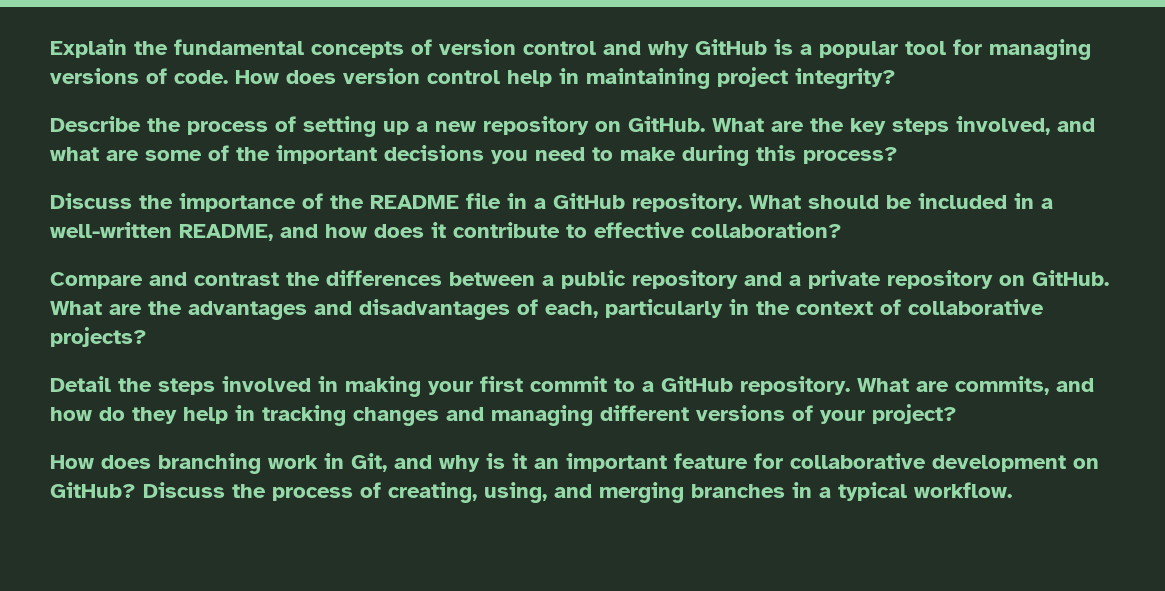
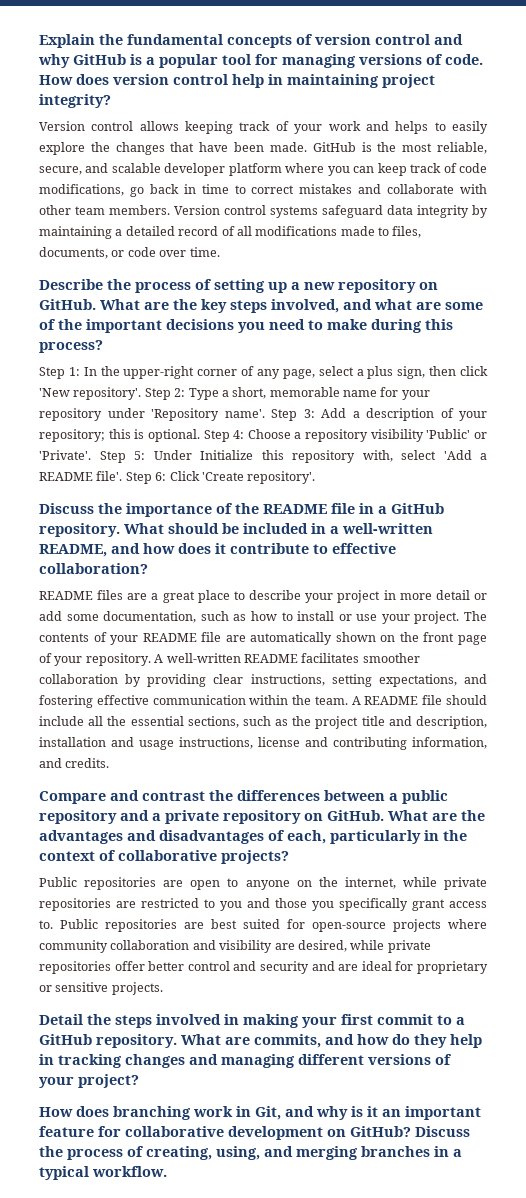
(896, 78) none -> [39,121,489,134] [39,142,487,155] [39,163,487,176] [39,184,487,197] [39,205,488,218] [39,226,422,239] [39,247,220,259] // Version control allows keeping track of your work and helps to easily explore the changes that have been made. GitHub is the most reliable, secure, and scalable developer platform where you can keep track of code modifications, go back in time to correct mistakes and collaborate with other team members. Version control systems safeguard data integrity by maintaining a detailed record of all modifications made to files, documents, or code over time.
(898, 155) none -> [39,366,488,379] [39,387,430,400] [39,408,487,421] [39,429,487,442] [39,450,487,463] [39,471,316,484] // Step 1: In the upper-right corner of any page, select a plus sign, then click 'New repository'. Step 2: Type a short, memorable name for your repository under 'Repository name'. Step 3: Add a description of your repository; this is optional. Step 4: Choose a repository visibility 'Public' or 'Private'. Step 5: Under Initialize this repository with, select 'Add a README file'. Step 6: Click 'Create repository'.
(842, 230) none -> [39,590,487,603] [39,611,487,624] [39,632,488,645] [39,653,420,666] [39,674,488,687] [39,695,487,708] [39,716,488,729] [39,737,487,750] [39,758,110,768] // README files are a great place to describe your project in more detail or add some documentation, such as how to install or use your project. The contents of your README file are automatically shown on the front page of your repository. A well-written README facilitates smoother collaboration by providing clear instructions, setting expectations, and fostering effective communication within the team. A README file should include all the essential sections, such as the project title and description, installation and usage instructions, license and contributing information, and credits.
(147, 337) none -> [39,877,488,890] [39,898,487,911] [39,919,487,932] [39,940,431,953] [39,961,489,974] [39,982,163,995] // Public repositories are open to anyone on the internet, while private repositories are restricted to you and those you specifically grant access to. Public repositories are best suited for open-source projects where community collaboration and visibility are desired, while private repositories offer better control and security and are ideal for proprietary or sensitive projects.

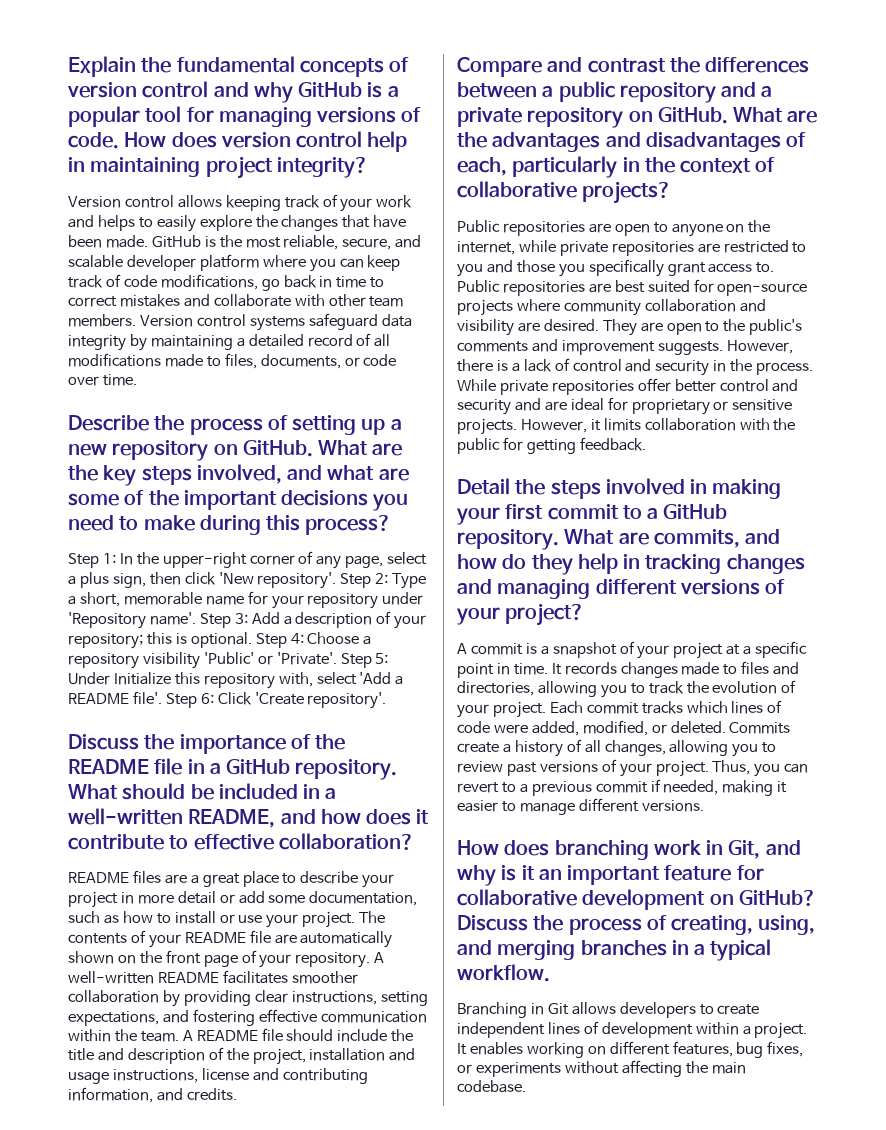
[88,716,488,729] all the essential sections, such as the project title and description, -> [391,1029,414,1042] [68,1047,306,1065] the title and description of the project,
[297,940,385,952] desired, while -> [543,319,803,336] [457,339,793,355] [457,358,814,376] [457,379,496,391] desired. They are open to the public's comments and improvement suggests. However, there is a lack of control and security in the process. While
(163, 988) none -> [520,418,796,433] [457,437,646,454] However, it limits collaboration with the public for getting feedback.
(139, 1081) none -> [457,641,808,659] [457,661,800,678] [457,680,797,698] [457,700,783,718] [457,720,791,736] [457,739,777,757] [457,759,809,777] [457,779,788,796] [457,798,704,815] // A commit is a snapshot of your project at a specific point in time. It records changes made to files and directories, allowing you to track the evolution of your project. Each commit tracks which lines of code were added, modified, or deleted. Commits create a history of all changes, allowing you to review past versions of your project. Thus, you can revert to a previous commit if needed, making it easier to manage different versions.
(167, 1171) none -> [457,1002,760,1018] [457,1021,808,1039] [457,1041,804,1058] [457,1060,746,1077] [457,1080,526,1093] // Branching in Git allows developers to create independent lines of development within a project. It enables working on different features, bug fixes, or experiments without affecting the main codebase.

